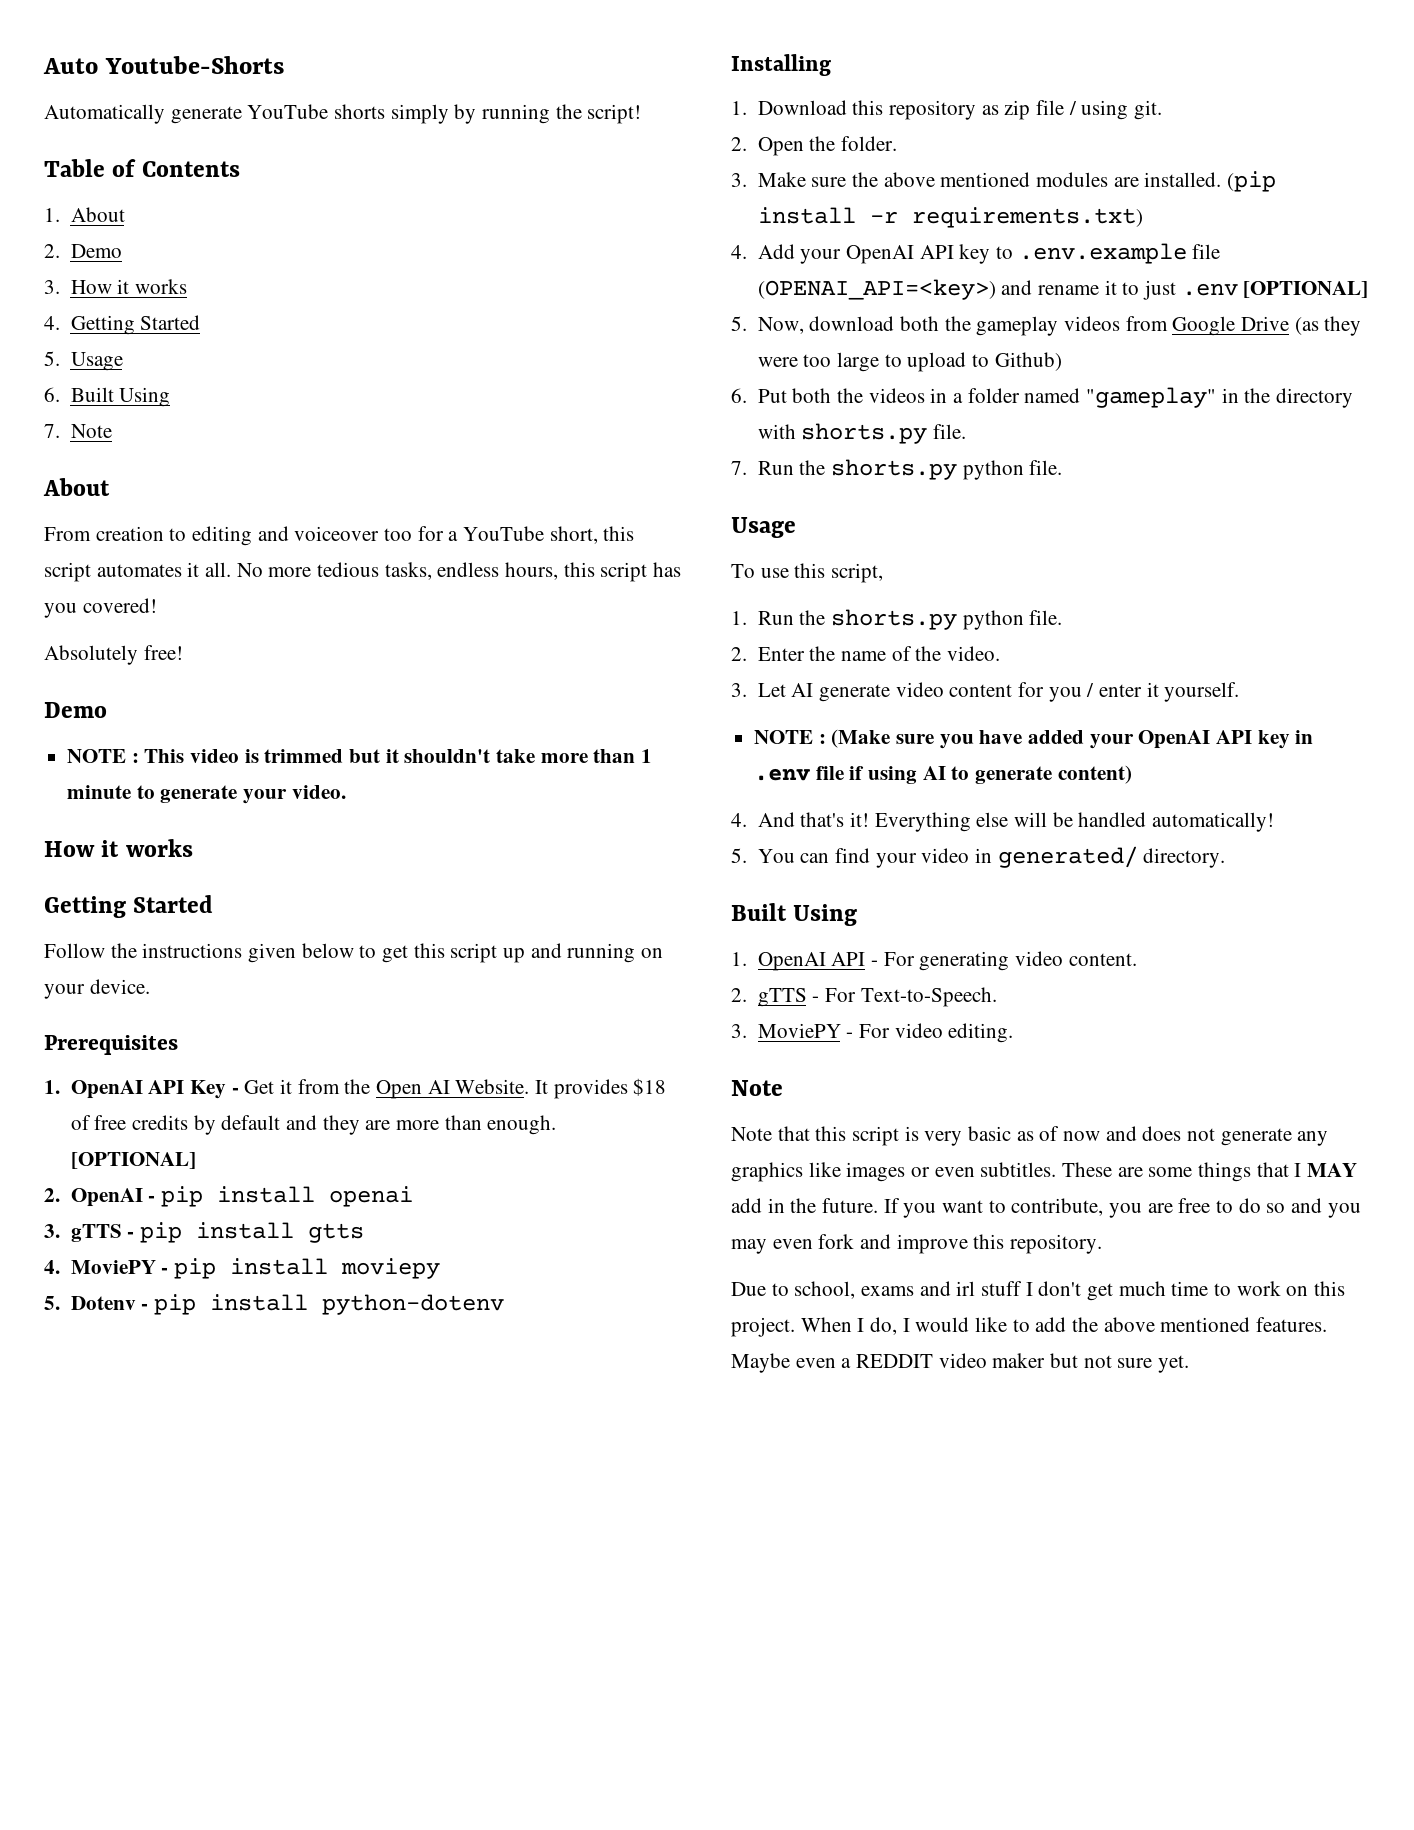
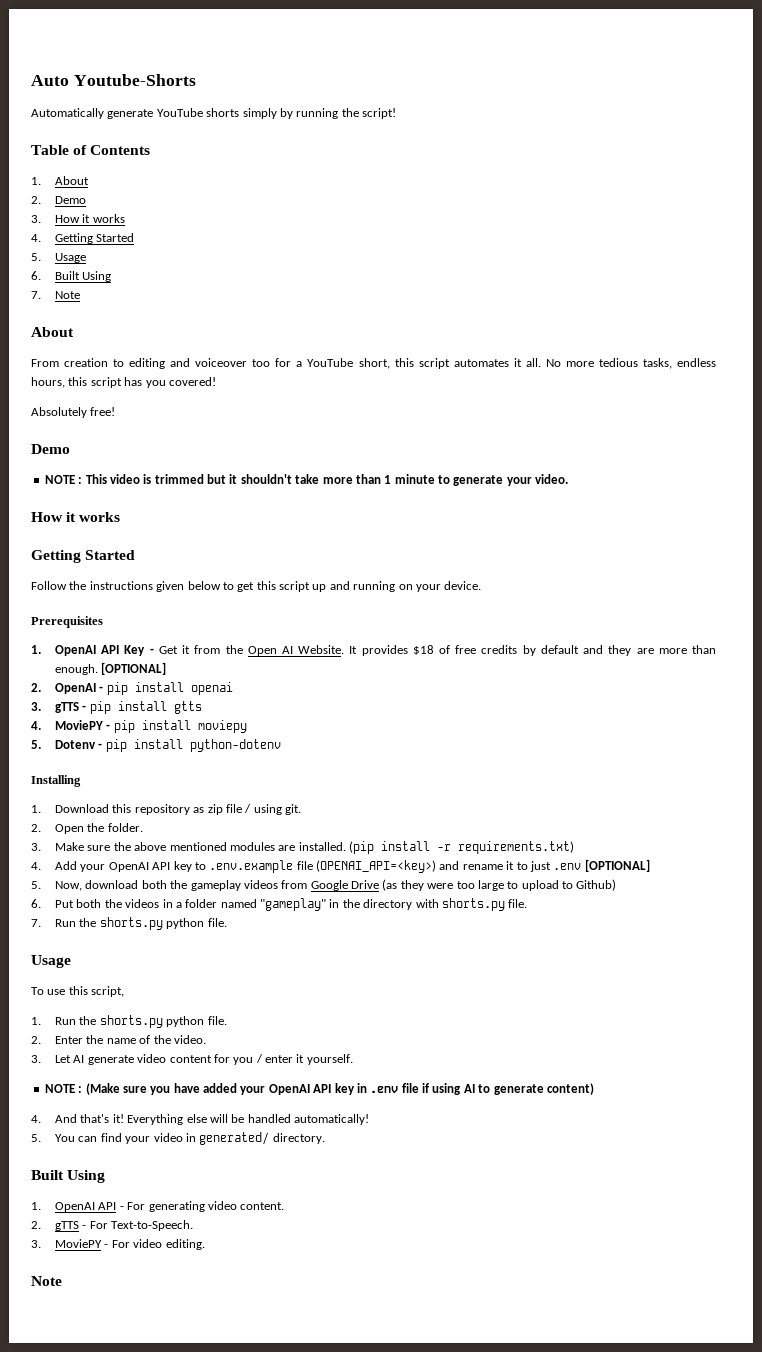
[731,1126,1329,1146] [731,1162,1358,1182] [731,1198,1361,1218] [731,1234,1103,1254] [731,1281,1346,1301] [731,1317,1328,1337] [731,1353,1190,1373] // Note that this script is very basic as of now and does not generate any graphics like images or even subtitles. These are some things that I MAY add in the future. If you want to contribute, you are free to do so and you may even fork and improve this repository. // Due to school, exams and irl stuff I don't get much time to work on this project. When I do, I would like to add the above mentioned features. Maybe even a REDDIT video maker but not sure yet. -> (62, 1281) none

